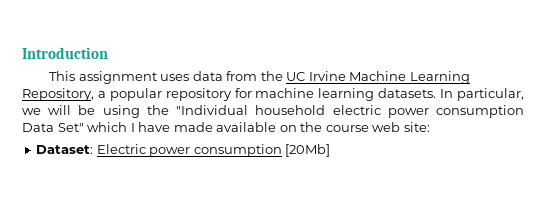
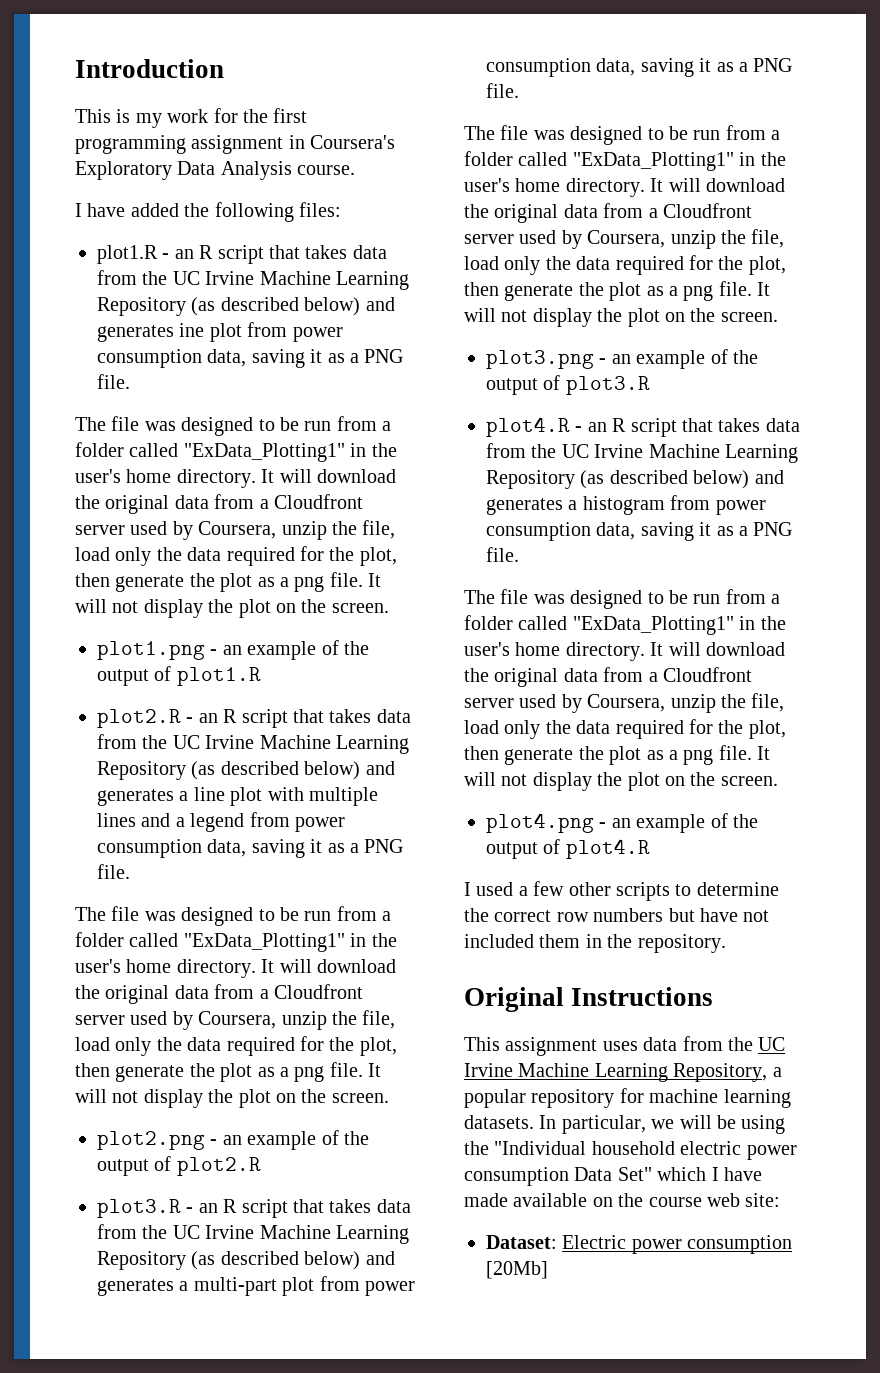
(108, 53) none -> [75,108,308,128] [75,135,396,154] [75,161,356,180] [75,202,341,222] [97,245,387,264] [97,270,409,290] [97,297,395,316] [97,322,343,342] [97,349,404,368] [97,374,130,389] [75,416,392,436] [75,442,397,462] [75,469,396,488] [75,494,363,514] [75,520,396,540] [75,546,397,566] [75,572,382,592] [75,599,389,618] [97,640,369,660] [97,666,261,686] [97,709,411,728] [97,734,409,754] [97,761,395,780] [97,787,378,806] [97,812,345,832] [97,839,404,858] [97,864,130,879] [75,906,392,926] [75,932,397,952] [75,959,396,978] [75,984,363,1004] [75,1010,396,1030] [75,1036,397,1056] [75,1062,382,1082] [75,1089,389,1108] [97,1130,369,1150] [97,1156,261,1176] [97,1199,411,1218] [97,1224,409,1244] [97,1251,395,1270] [97,1276,415,1296] [486,58,793,77] [486,83,519,98] [464,125,781,145] [464,151,786,171] [464,178,785,197] [464,203,752,223] [464,229,785,249] [464,255,786,275] [464,281,771,301] [464,308,778,327] [486,349,758,369] [486,375,650,395] [486,417,800,437] [486,443,798,463] [486,470,784,489] [486,495,766,515] [486,522,793,541] [486,547,519,562] [464,589,781,609] [464,615,786,635] [464,642,785,661] [464,667,752,687] [464,693,785,713] [464,719,786,739] [464,745,771,765] [464,772,778,791] [486,813,758,833] [486,839,650,859] [464,881,779,901] [464,908,770,922] [464,934,726,953] [464,987,714,1012] // This is my work for the first programming assignment in Coursera's Exploratory Data Analysis course. // I have added the following files: // plot1.R - an R script that takes data from the UC Irvine Machine Learning Repository (as described below) and generates ine plot from power consumption data, saving it as a PNG file. // The file was designed to be run from a folder called "ExData_Plotting1" in the user's home directory. It will download the original data from a Cloudfront server used by Coursera, unzip the file, load only the data required for the plot, then generate the plot as a png file. It will not display the plot on the screen. // plot1.png - an example of the output of plot1.R // plot2.R - an R script that takes data from the UC Irvine Machine Learning Repository (as described below) and generates a line plot with multiple lines and a legend from power consumption data, saving it as a PNG file. // The file was designed to be run from a folder called "ExData_Plotting1" in the user's home directory. It will download the original data from a Cloudfront server used by Coursera, unzip the file, load only the data required for the plot, then generate the plot as a png file. It will not display the plot on the screen. // plot2.png - an example of the output of plot2.R // plot3.R - an R script that takes data from the UC Irvine Machine Learning Repository (as described below) and generates a multi-part plot from power consumption data, saving it as a PNG file. // The file was designed to be run from a folder called "ExData_Plotting1" in the user's home directory. It will download the original data from a Cloudfront server used by Coursera, unzip the file, load only the data required for the plot, then generate the plot as a png file. It will not display the plot on the screen. // plot3.png - an example of the output of plot3.R // plot4.R - an R script that takes data from the UC Irvine Machine Learning Repository (as described below) and generates a histogram from power consumption data, saving it as a PNG file. // The file was designed to be run from a folder called "ExData_Plotting1" in the user's home directory. It will download the original data from a Cloudfront server used by Coursera, unzip the file, load only the data required for the plot, then generate the plot as a png file. It will not display the plot on the screen. // plot4.png - an example of the output of plot4.R // I used a few other scripts to determine the correct row numbers but have not included them in the repository. // Original Instructions

